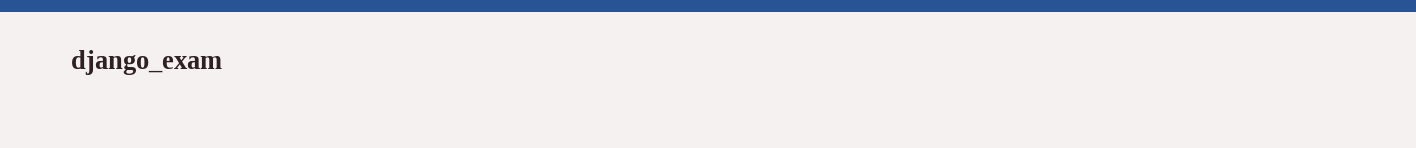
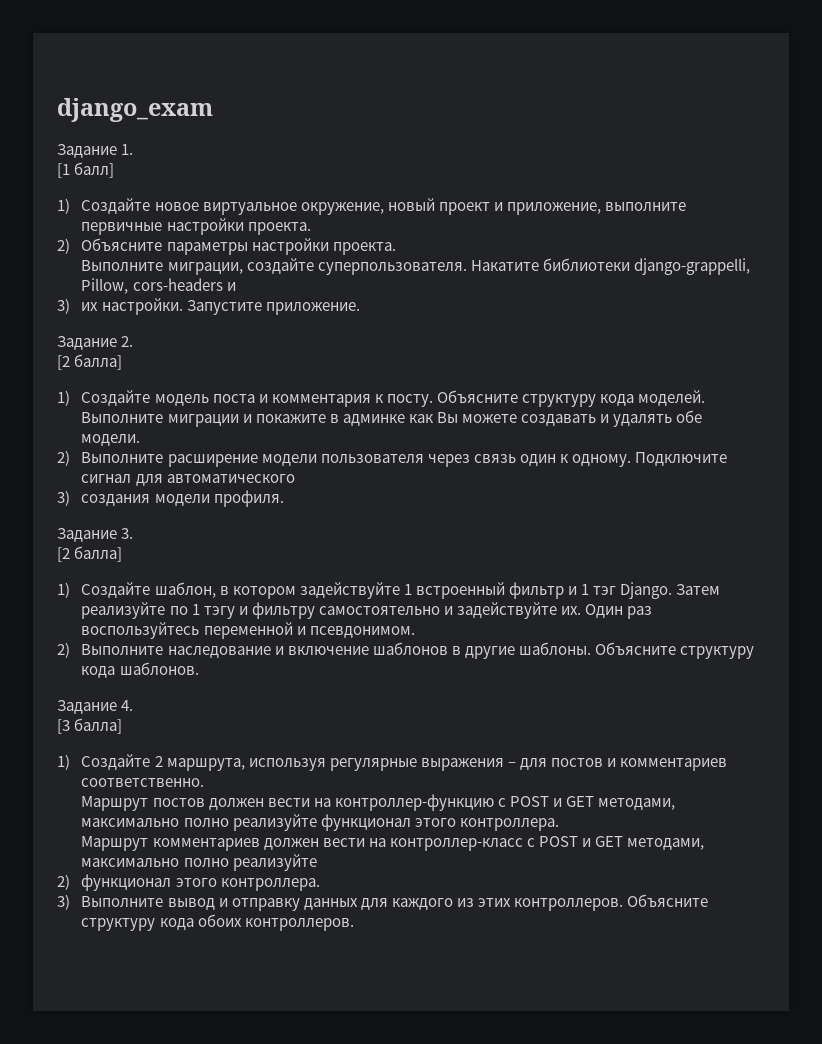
(222, 62) none -> [57,144,134,158] [57,162,115,178] [57,198,686,215] [81,218,311,235] [57,238,396,255] [81,258,750,275] [81,278,236,294] [57,298,360,315] [57,336,134,350] [57,354,123,370] [57,390,705,407] [81,410,703,427] [81,434,141,446] [57,450,727,467] [81,474,295,486] [57,490,284,507] [57,528,134,542] [57,546,123,562] [57,582,721,599] [81,602,653,619] [81,622,415,639] [57,642,754,659] [81,662,199,678] [57,700,134,714] [57,718,123,734] [57,754,727,771] [81,778,205,787] [81,794,675,811] [81,814,559,831] [81,836,704,851] [81,854,317,871] [57,874,320,891] [57,894,708,911] [81,914,354,931] // Задание 1. // [1 балл] // 1) Создайте новое виртуальное окружение, новый проект и приложение, выполните первичные настройки проекта. // 2) Объясните параметры настройки проекта. // Выполните миграции, создайте суперпользователя. Накатите библиотеки django-grappelli, Pillow, cors-headers и // 3) их настройки. Запустите приложение. // Задание 2. // [2 балла] // 1) Создайте модель поста и комментария к посту. Объясните структуру кода моделей. Выполните миграции и покажите в админке как Вы можете создавать и удалять обе модели. // 2) Выполните расширение модели пользователя через связь один к одному. Подключите сигнал для автоматического // 3) создания модели профиля. // Задание 3. // [2 балла] // 1) Создайте шаблон, в котором задействуйте 1 встроенный фильтр и 1 тэг Django. Затем реализуйте по 1 тэгу и фильтру самостоятельно и задействуйте их. Один раз воспользуйтесь переменной и псевдонимом. // 2) Выполните наследование и включение шаблонов в другие шаблоны. Объясните структуру кода шаблонов. // Задание 4. // [3 балла] // 1) Создайте 2 маршрута, используя регулярные выражения – для постов и комментариев соответственно. // Маршрут постов должен вести на контроллер-функцию с POST и GET методами, максимально полно реализуйте функционал этого контроллера. // Маршрут комментариев должен вести на контроллер-класс с POST и GET методами, максимально полно реализуйте // 2) функционал этого контроллера. // 3) Выполните вывод и отправку данных для каждого из этих контроллеров. Объясните структуру кода обоих контроллеров.

